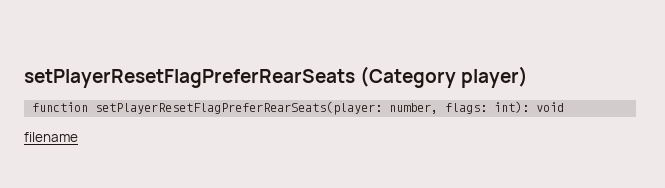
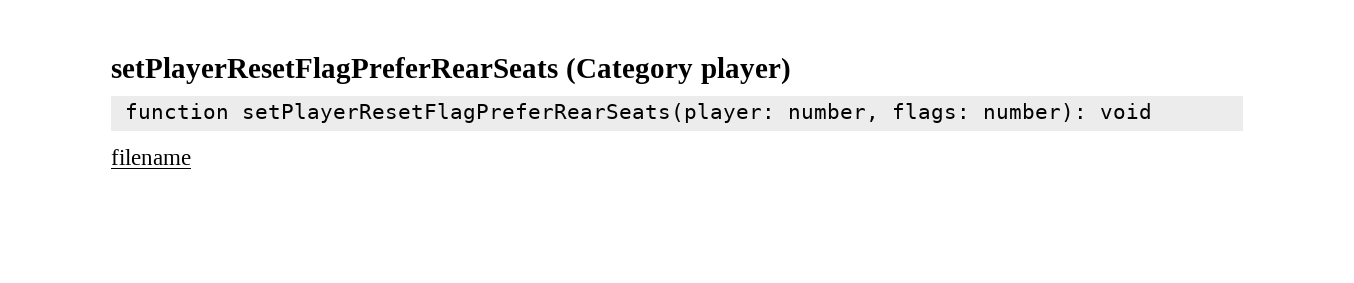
[494,101,530,113] int): -> [982,103,1087,122] number):

